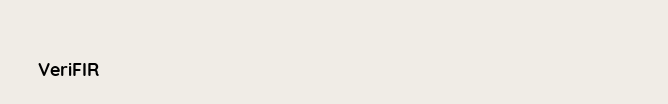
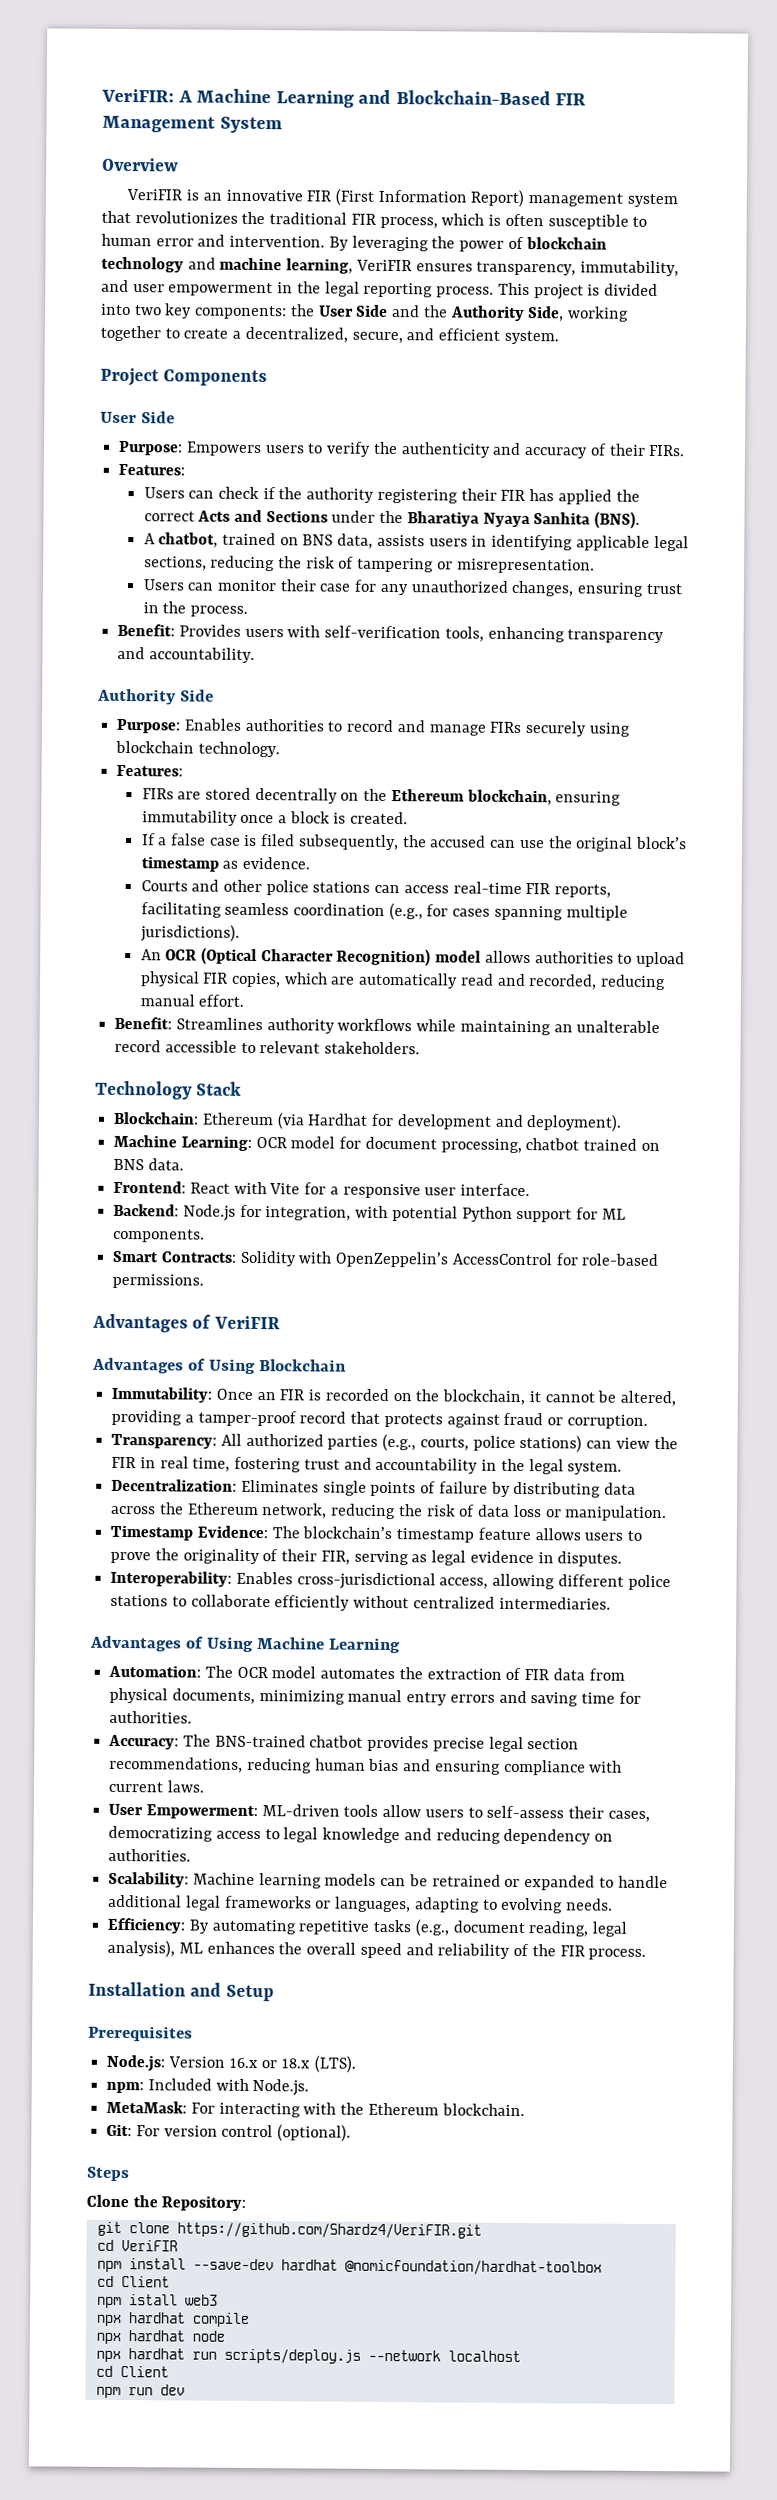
[38,62,99,76] VeriFIR -> [101,88,587,108] [102,115,283,134] [102,157,179,172] [126,188,678,208] [101,210,648,230] [101,233,607,252] [101,256,680,277] [101,279,658,300] [101,303,629,322] [100,325,559,345] [100,367,268,387] [100,411,175,424] [118,440,686,459] [118,463,186,476] [143,486,640,505] [143,509,641,529] [143,532,689,552] [143,555,595,574] [142,579,683,597] [142,601,249,617] [117,623,665,644] [117,646,255,663] [97,688,214,705] [116,718,630,737] [115,740,280,758] [116,764,184,777] [141,787,622,806] [141,810,409,826] [141,833,687,852] [140,856,311,872] [140,879,612,898] [140,902,628,921] [139,924,240,942] [140,947,686,968] [139,971,667,991] [139,994,245,1007] [114,1016,661,1036] [114,1039,421,1055] [95,1080,243,1100] [113,1111,623,1132] [113,1134,660,1153] [113,1158,184,1171] [113,1180,531,1199] [113,1203,626,1223] [113,1228,206,1243] [112,1250,659,1268] [112,1273,205,1289] [92,1313,280,1333] [92,1357,347,1375] [111,1386,676,1407] [111,1409,648,1429] [111,1433,678,1453] [111,1456,623,1475] [111,1478,637,1498] [111,1502,668,1522] [110,1524,643,1543] [110,1548,623,1567] [110,1570,671,1591] [110,1594,611,1611] [89,1635,401,1654] [108,1664,625,1681] [109,1687,641,1707] [109,1710,193,1724] [108,1734,580,1753] [109,1756,623,1776] [108,1780,205,1793] [108,1803,650,1822] [108,1825,614,1845] [108,1848,192,1862] [108,1871,668,1891] [108,1894,614,1914] [107,1917,628,1937] [107,1939,647,1960] [88,1981,274,2002] [88,2025,193,2042] [106,2054,356,2073] [106,2078,310,2096] [106,2100,525,2118] [106,2123,352,2142] [87,2166,130,2182] [86,2194,247,2211] [96,2221,482,2239] [96,2239,178,2252] [96,2258,602,2276] [96,2275,170,2288] [96,2294,218,2309] [95,2312,250,2327] [95,2330,225,2345] [95,2348,521,2364] [95,2365,169,2378] [95,2384,185,2399] VeriFIR: A Machine Learning and Blockchain-Based FIR Management System // Overview // VeriFIR is an innovative FIR (First Information Report) management system that revolutionizes the traditional FIR process, which is often susceptible to human error and intervention. By leveraging the power of blockchain technology and machine learning, VeriFIR ensures transparency, immutability, and user empowerment in the legal reporting process. This project is divided into two key components: the User Side and the Authority Side, working together to create a decentralized, secure, and efficient system. // Project Components // User Side // Purpose: Empowers users to verify the authenticity and accuracy of their FIRs. // Features: // Users can check if the authority registering their FIR has applied the correct Acts and Sections under the Bharatiya Nyaya Sanhita (BNS). // A chatbot, trained on BNS data, assists users in identifying applicable legal sections, reducing the risk of tampering or misrepresentation. // Users can monitor their case for any unauthorized changes, ensuring trust in the process. // Benefit: Provides users with self-verification tools, enhancing transparency and accountability. // Authority Side // Purpose: Enables authorities to record and manage FIRs securely using blockchain technology. // Features: // FIRs are stored decentrally on the Ethereum blockchain, ensuring immutability once a block is created. // If a false case is filed subsequently, the accused can use the original block’s timestamp as evidence. // Courts and other police stations can access real-time FIR reports, facilitating seamless coordination (e.g., for cases spanning multiple jurisdictions). // An OCR (Optical Character Recognition) model allows authorities to upload physical FIR copies, which are automatically read and recorded, reducing manual effort. // Benefit: Streamlines authority workflows while maintaining an unalterable record accessible to relevant stakeholders. // Technology Stack // Blockchain: Ethereum (via Hardhat for development and deployment). // Machine Learning: OCR model for document processing, chatbot trained on BNS data. // Frontend: React with Vite for a responsive user interface. // Backend: Node.js for integration, with potential Python support for ML components. // Smart Contracts: Solidity with OpenZeppelin’s AccessControl for role-based permissions. // Advantages of VeriFIR // Advantages of Using Blockchain // Immutability: Once an FIR is recorded on the blockchain, it cannot be altered, providing a tamper-proof record that protects against fraud or corruption. // Transparency: All authorized parties (e.g., courts, police stations) can view the FIR in real time, fostering trust and accountability in the legal system. // Decentralization: Eliminates single points of failure by distributing data across the Ethereum network, reducing the risk of data loss or manipulation. // Timestamp Evidence: The blockchain’s timestamp feature allows users to prove the originality of their FIR, serving as legal evidence in disputes. // Interoperability: Enables cross-jurisdictional access, allowing different police stations to collaborate efficiently without centralized intermediaries. // Advantages of Using Machine Learning // Automation: The OCR model automates the extraction of FIR data from physical documents, minimizing manual entry errors and saving time for authorities. // Accuracy: The BNS-trained chatbot provides precise legal section recommendations, reducing human bias and ensuring compliance with current laws. // User Empowerment: ML-driven tools allow users to self-assess their cases, democratizing access to legal knowledge and reducing dependency on authorities. // Scalability: Machine learning models can be retrained or expanded to handle additional legal frameworks or languages, adapting to evolving needs. // Efficiency: By automating repetitive tasks (e.g., document reading, legal analysis), ML enhances the overall speed and reliability of the FIR process. // Installation and Setup // Prerequisites // Node.js: Version 16.x or 18.x (LTS). // npm: Included with Node.js. // MetaMask: For interacting with the Ethereum blockchain. // Git: For version control (optional). // Steps // Clone the Repository: // git clone https://github.com/Shardz4/VeriFIR.git // cd VeriFIR // npm install --save-dev hardhat @nomicfoundation/hardhat-toolbox // cd Client // npm istall web3 // npx hardhat compile // npx hardhat node // npx hardhat run scripts/deploy.js --network localhost // cd Client // npm run dev

